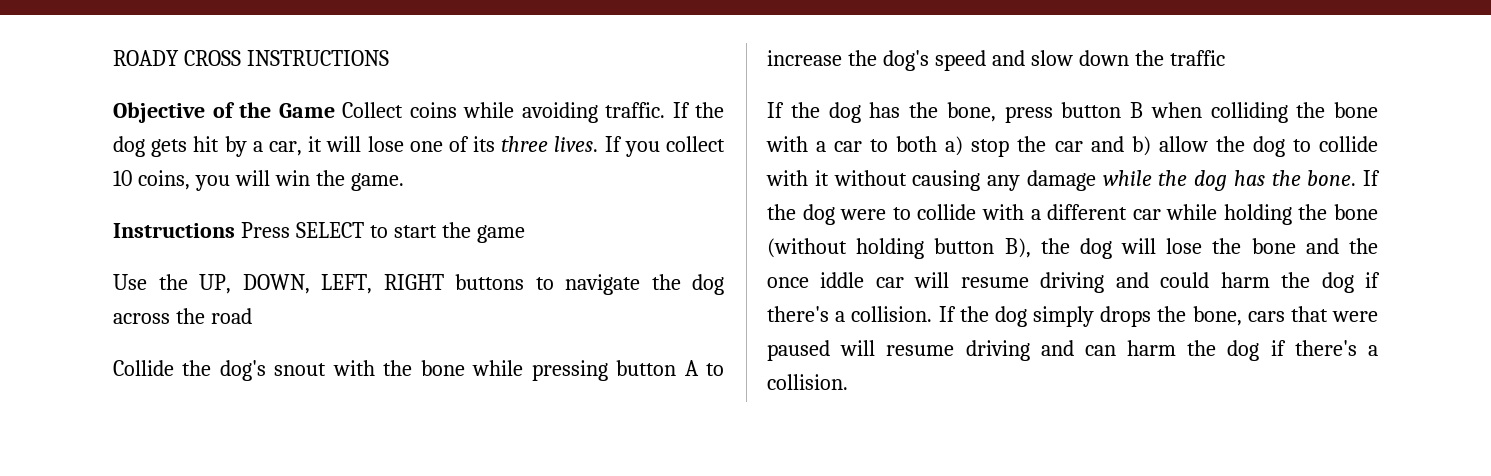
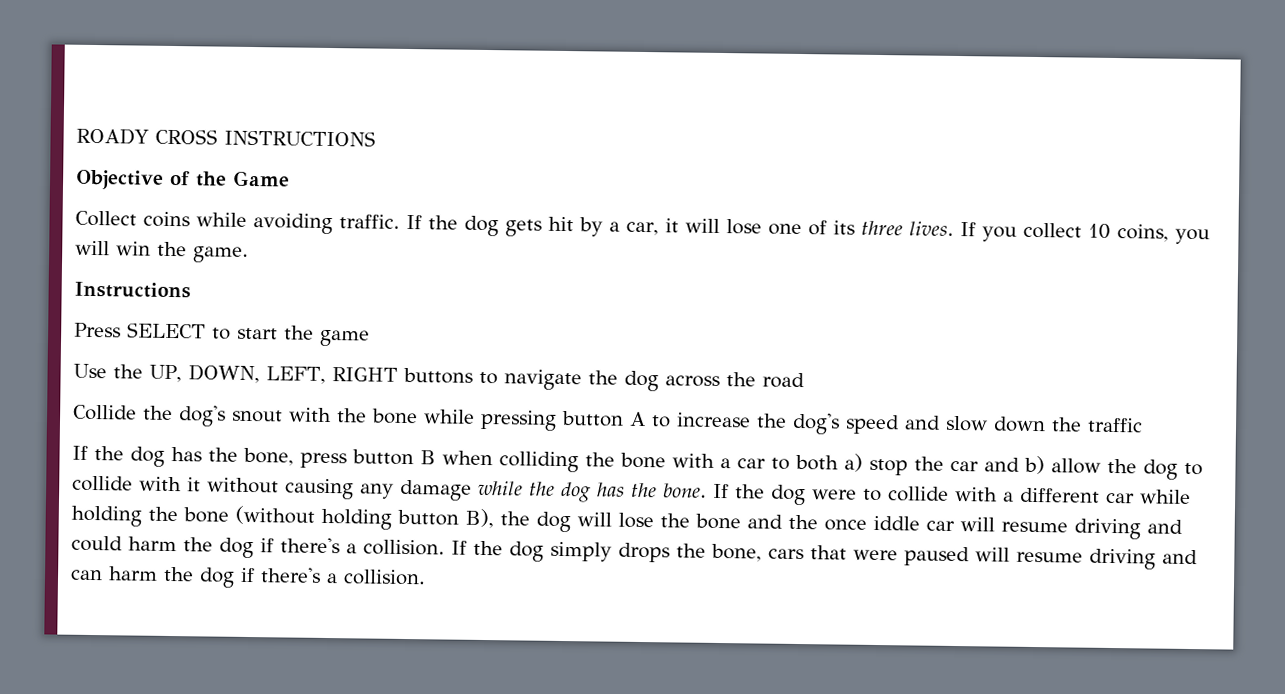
(335, 110) none -> (290, 178) //
(235, 230) none -> (191, 290) //

